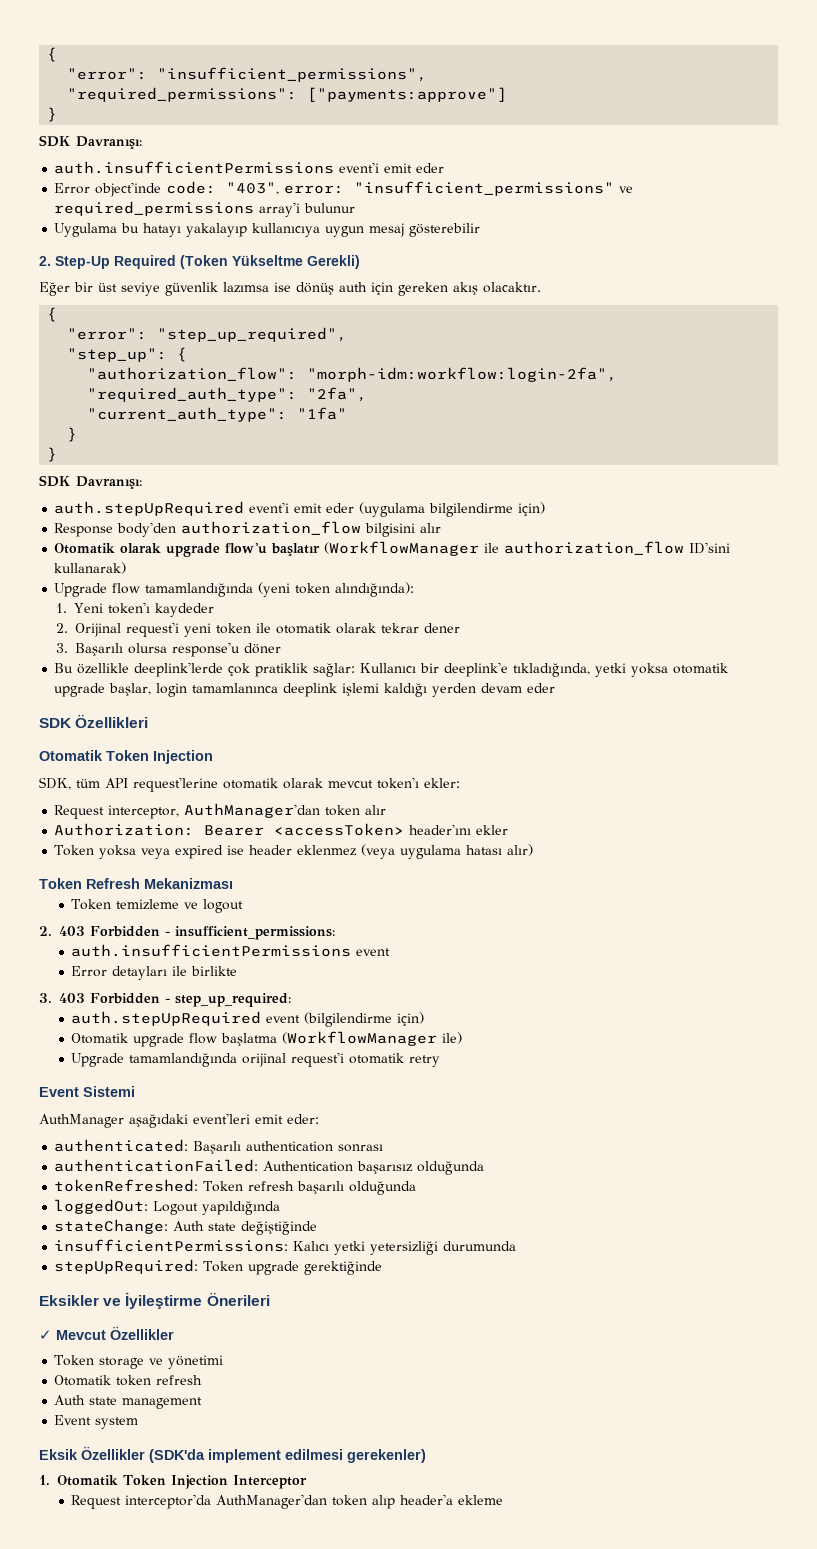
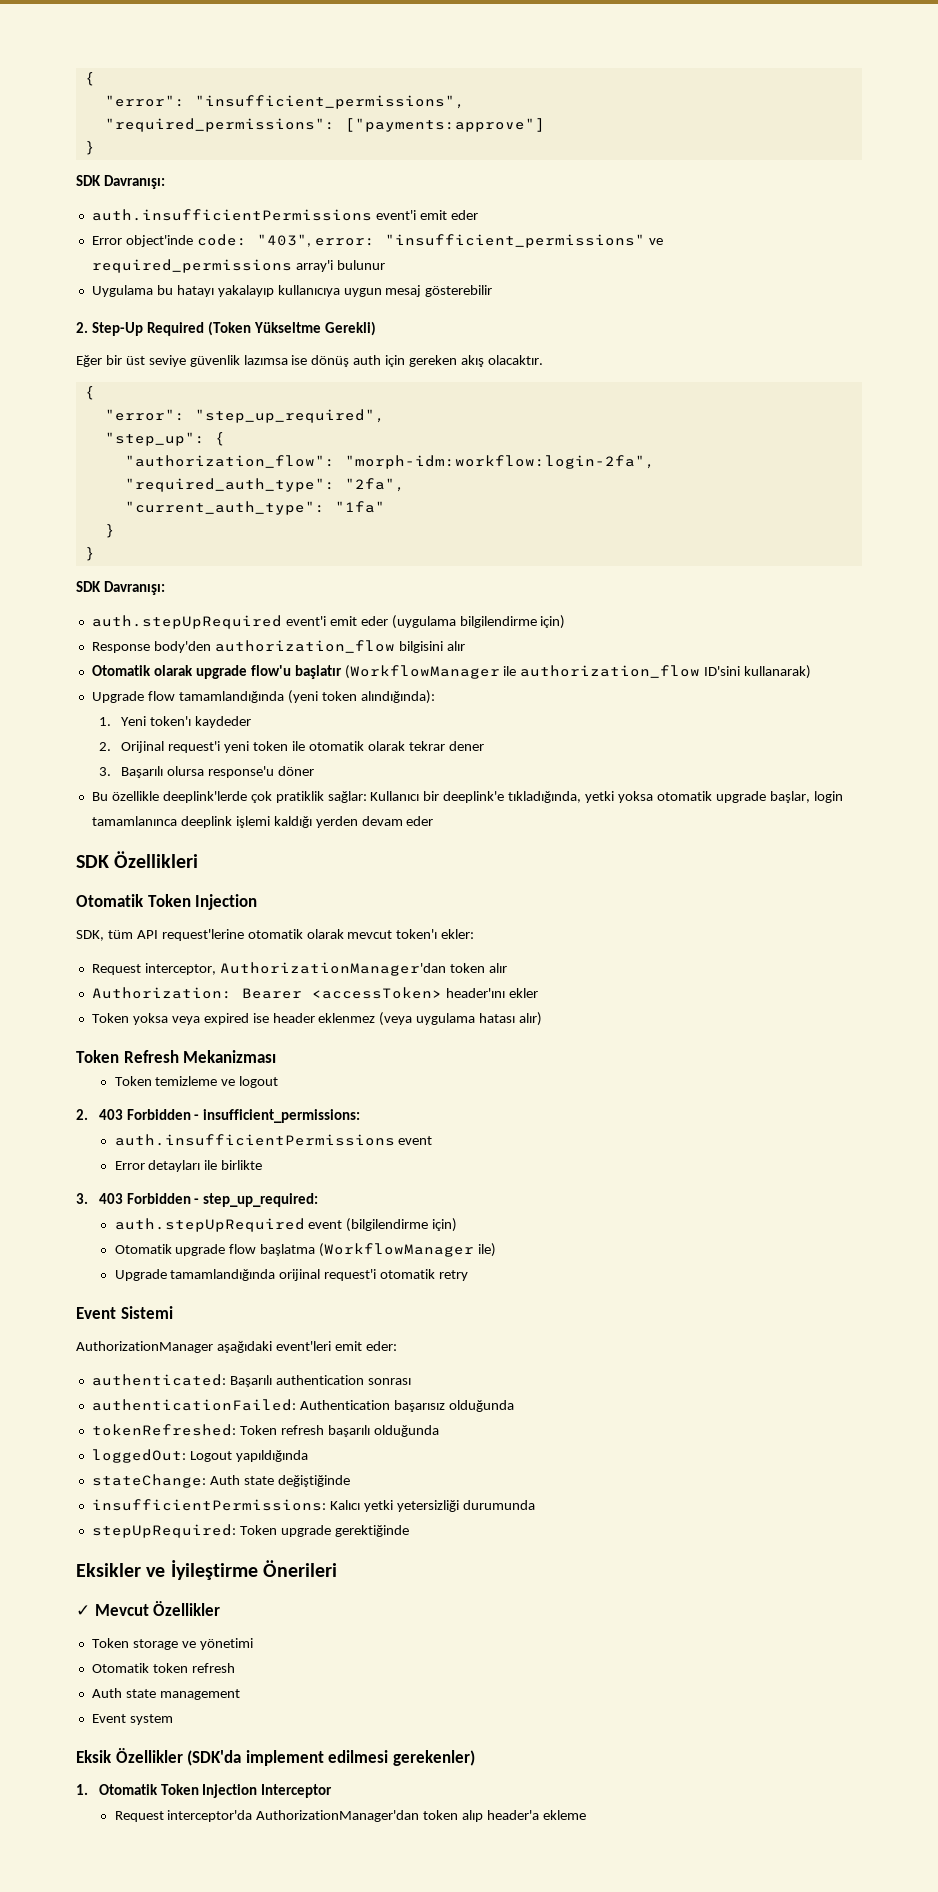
[184,803,321,818] AuthManager'dan -> [219,962,446,976] AuthorizationManager'dan
[39,1114,124,1128] AuthManager -> [76,1341,213,1353] AuthorizationManager
[216,1494,328,1509] AuthManager'dan -> [256,1810,420,1822] AuthorizationManager'dan

